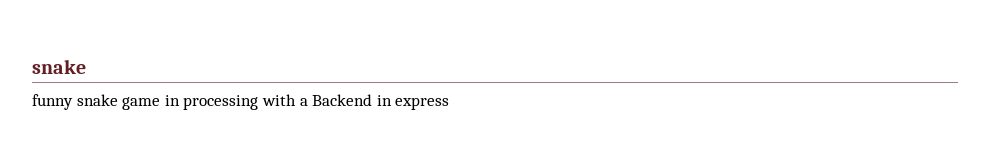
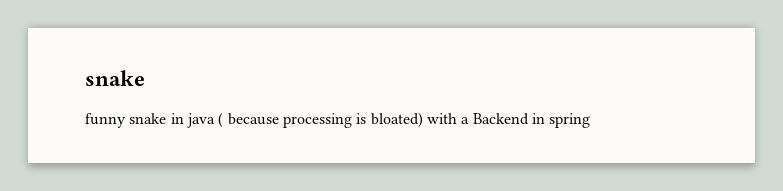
[122,95,259,110] game in processing -> [170,112,423,128] in java ( because processing is bloated)
[395,97,450,110] express -> [549,113,591,128] spring

